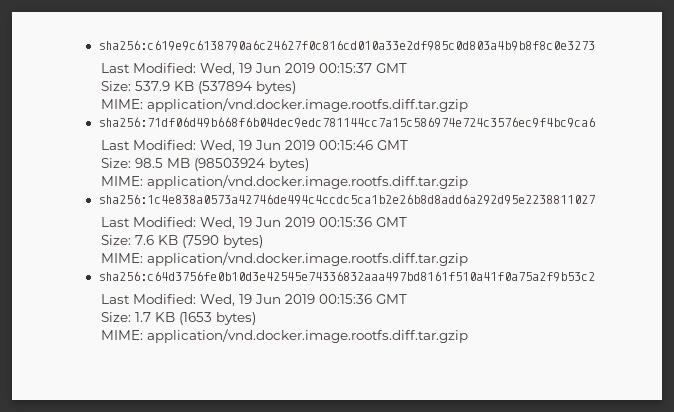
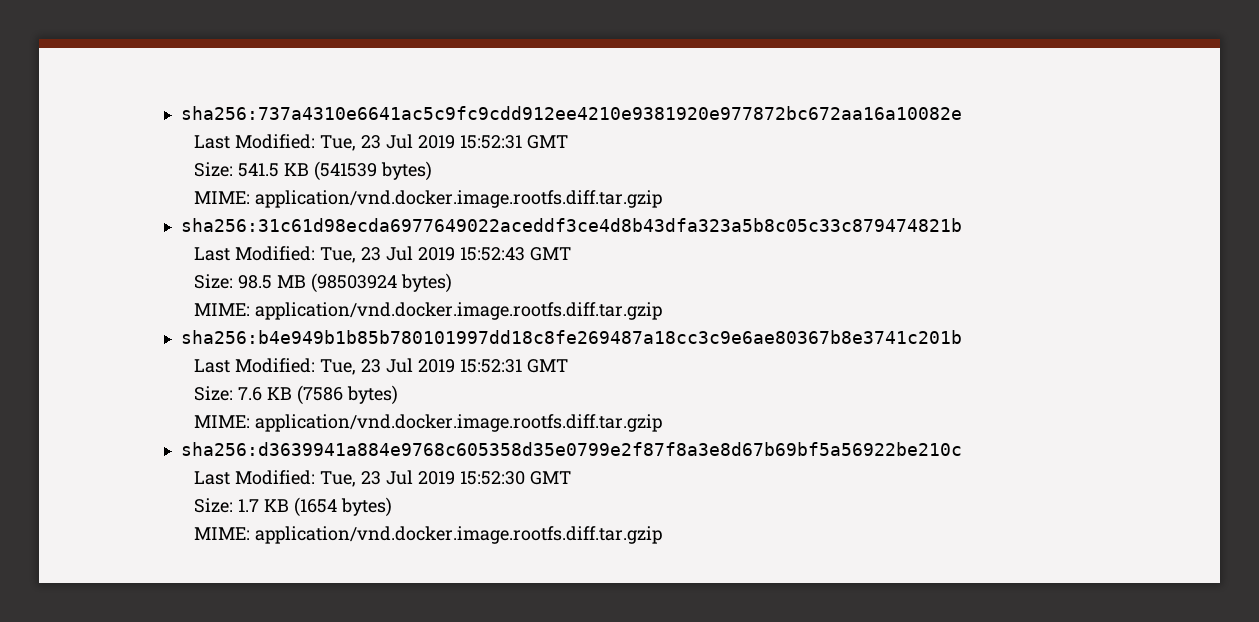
[98,40,596,51] [100,63,407,75] [100,81,296,94] [100,98,468,112] [98,117,596,128] [100,140,373,152] sha256:c619e9c6138790a6c24627f0c816cd010a33e2df985c0d803a4b9b8f8c0e3273 // Last Modified: Wed, 19 Jun 2019 00:15:37 GMT // Size: 537.9 KB (537894 bytes) // MIME: application/vnd.docker.image.rootfs.diff.tar.gzip // sha256:71df06d49b668f6b04dec9edc781144cc7a15c586974e724c3576ec9f4bc9ca6 // Last Modified: Wed, 19 Jun 2019 00:15:46 -> [180,106,962,120] [194,134,568,151] [194,161,432,181] [194,190,663,208] [180,218,962,232] [194,246,525,263] sha256:737a4310e6641ac5c9fc9cdd912ee4210e9381920e977872bc672aa16a10082e // Last Modified: Tue, 23 Jul 2019 15:52:31 GMT // Size: 541.5 KB (541539 bytes) // MIME: application/vnd.docker.image.rootfs.diff.tar.gzip // sha256:31c61d98ecda6977649022aceddf3ce4d8b43dfa323a5b8c05c33c879474821b // Last Modified: Tue, 23 Jul 2019 15:52:43
[98,194,596,205] [100,217,372,229] sha256:1c4e838a0573a42746de494c4ccdc5ca1b2e26b8d8add6a292d95e2238811027 // Last Modified: Wed, 19 Jun 2019 00:15:36 -> [180,330,962,344] [194,358,522,375] sha256:b4e949b1b85b780101997dd18c8fe269487a18cc3c9e6ae80367b8e3741c201b // Last Modified: Tue, 23 Jul 2019 15:52:31
[181,235,263,248] [100,252,468,266] [98,271,596,282] [100,294,372,306] (7590 bytes) // MIME: application/vnd.docker.image.rootfs.diff.tar.gzip // sha256:c64d3756fe0b10d3e42545e74336832aaa497bd8161f510a41f0a75a2f9b53c2 // Last Modified: Wed, 19 Jun 2019 00:15:36 -> [297,385,398,405] [194,414,663,432] [180,442,962,456] [194,470,525,487] (7586 bytes) // MIME: application/vnd.docker.image.rootfs.diff.tar.gzip // sha256:d3639941a884e9768c605358d35e0799e2f87f8a3e8d67b69bf5a56922be210c // Last Modified: Tue, 23 Jul 2019 15:52:30
[178,312,212,325] (1653 -> [294,497,338,517] (1654

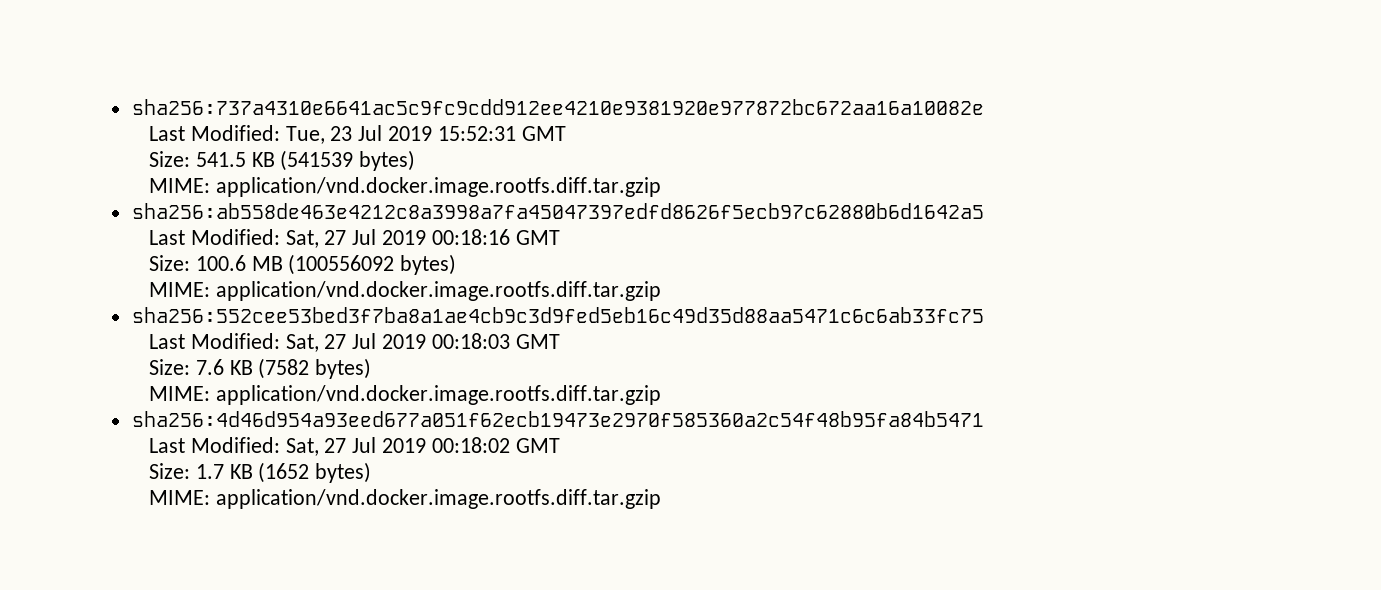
[180,218,962,232] [194,246,571,263] [194,273,452,293] [194,302,663,320] [180,330,962,344] [194,358,522,375] sha256:31c61d98ecda6977649022aceddf3ce4d8b43dfa323a5b8c05c33c879474821b // Last Modified: Tue, 23 Jul 2019 15:52:43 GMT // Size: 98.5 MB (98503924 bytes) // MIME: application/vnd.docker.image.rootfs.diff.tar.gzip // sha256:b4e949b1b85b780101997dd18c8fe269487a18cc3c9e6ae80367b8e3741c201b // Last Modified: Tue, 23 Jul 2019 15:52:31 -> [131,203,984,219] [149,229,560,248] [149,254,457,275] [149,281,661,301] [131,307,984,323] [149,333,510,352] sha256:ab558de463e4212c8a3998a7fa45047397edfd8626f5ecb97c62880b6d1642a5 // Last Modified: Sat, 27 Jul 2019 00:18:16 GMT // Size: 100.6 MB (100556092 bytes) // MIME: application/vnd.docker.image.rootfs.diff.tar.gzip // sha256:552cee53bed3f7ba8a1ae4cb9c3d9fed5eb16c49d35d88aa5471c6c6ab33fc75 // Last Modified: Sat, 27 Jul 2019 00:18:03
[297,385,398,405] [194,414,663,432] [180,442,962,456] [194,470,525,487] (7586 bytes) // MIME: application/vnd.docker.image.rootfs.diff.tar.gzip // sha256:d3639941a884e9768c605358d35e0799e2f87f8a3e8d67b69bf5a56922be210c // Last Modified: Tue, 23 Jul 2019 15:52:30 -> [258,358,372,379] [149,385,661,405] [131,411,984,427] [149,437,510,456] (7582 bytes) // MIME: application/vnd.docker.image.rootfs.diff.tar.gzip // sha256:4d46d954a93eed677a051f62ecb19473e2970f585360a2c54f48b95fa84b5471 // Last Modified: Sat, 27 Jul 2019 00:18:02
[294,497,338,517] (1654 -> [258,462,310,483] (1652

